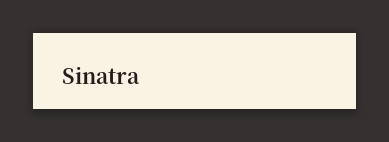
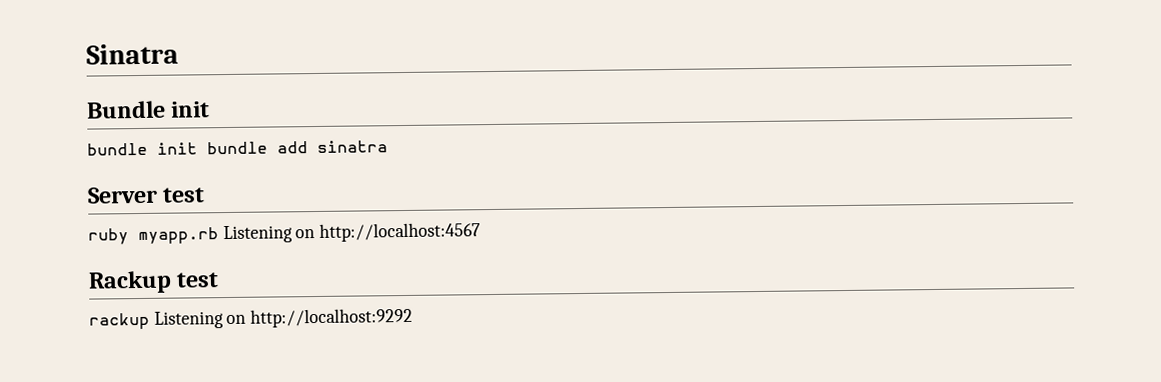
(140, 75) none -> [86,100,211,119] [87,140,388,156] [87,186,206,204] [88,222,482,245] [88,270,220,294] [89,307,414,330] // Bundle init // bundle init bundle add sinatra // Server test // ruby myapp.rb Listening on http://localhost:4567 // Rackup test // rackup Listening on http://localhost:9292

